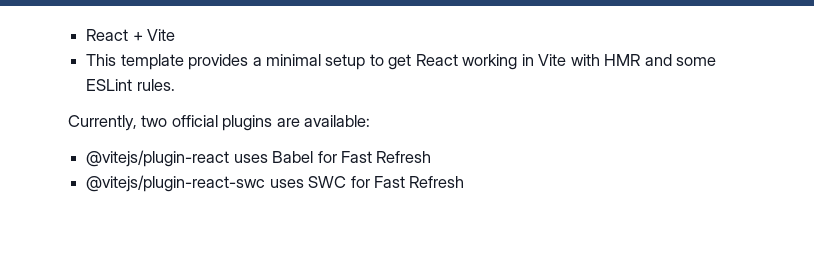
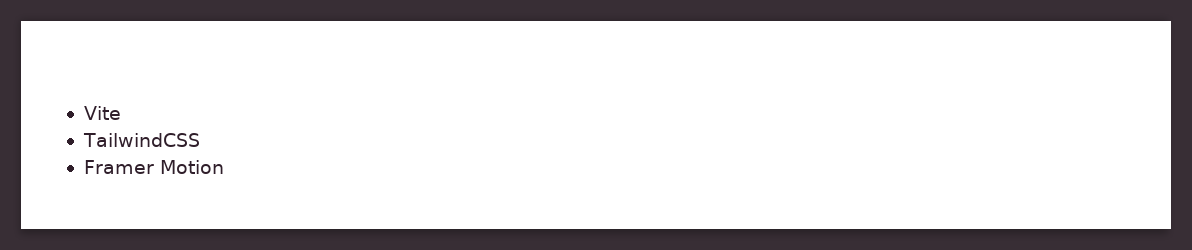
[86,29,143,41] React + -> (83, 113) none
[86,54,716,70] [86,79,175,91] [68,115,371,131] [86,150,432,167] [86,175,465,192] This template provides a minimal setup to get React working in Vite with HMR and some ESLint rules. // Currently, two official plugins are available: // @vitejs/plugin-react uses Babel for Fast Refresh // @vitejs/plugin-react-swc uses SWC for Fast Refresh -> [82,133,200,147] [83,160,224,174] TailwindCSS // Framer Motion

